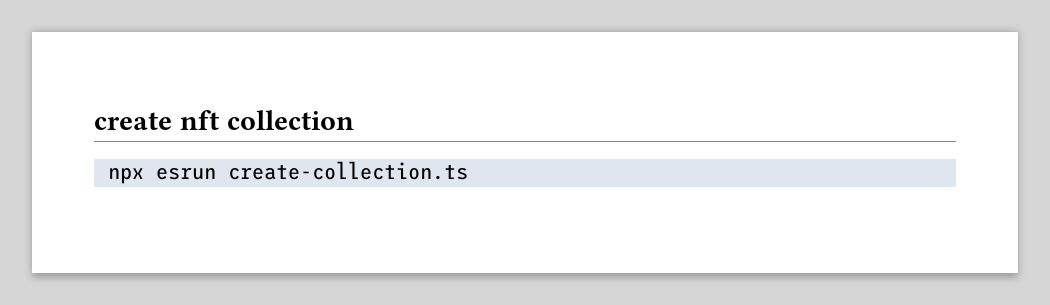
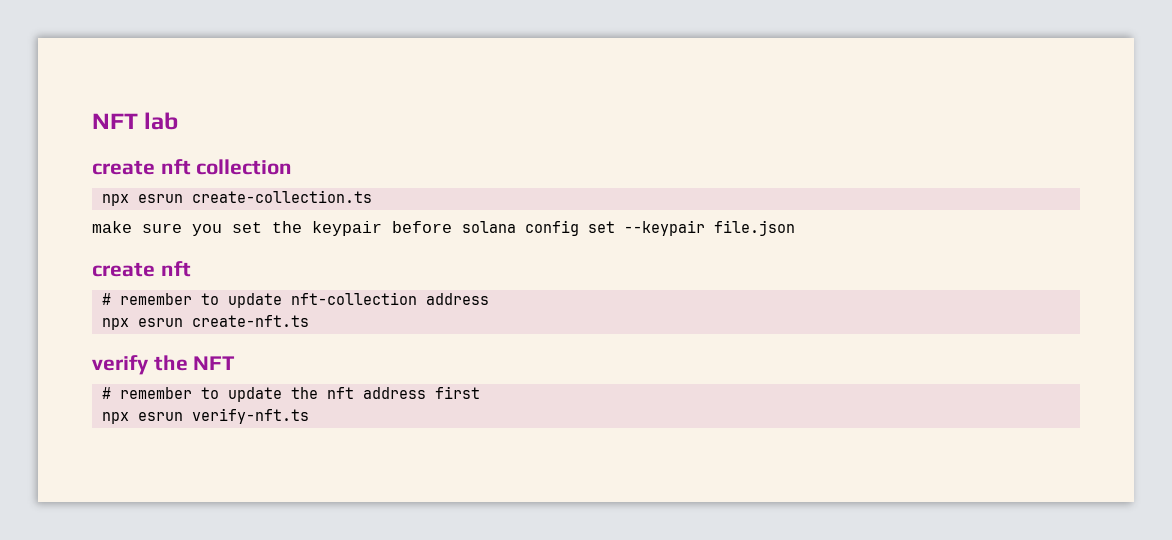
(94, 121) none -> [92,112,179,130] NFT lab //
(468, 170) none -> [92,220,795,236] [92,261,191,277] [101,292,489,308] [101,315,309,330] [92,355,236,375] [101,386,480,402] [101,408,309,424] // make sure you set the keypair before solana config set --keypair file.json // create nft // # remember to update nft-collection address // npx esrun create-nft.ts // verify the NFT // # remember to update the nft address first // npx esrun verify-nft.ts

